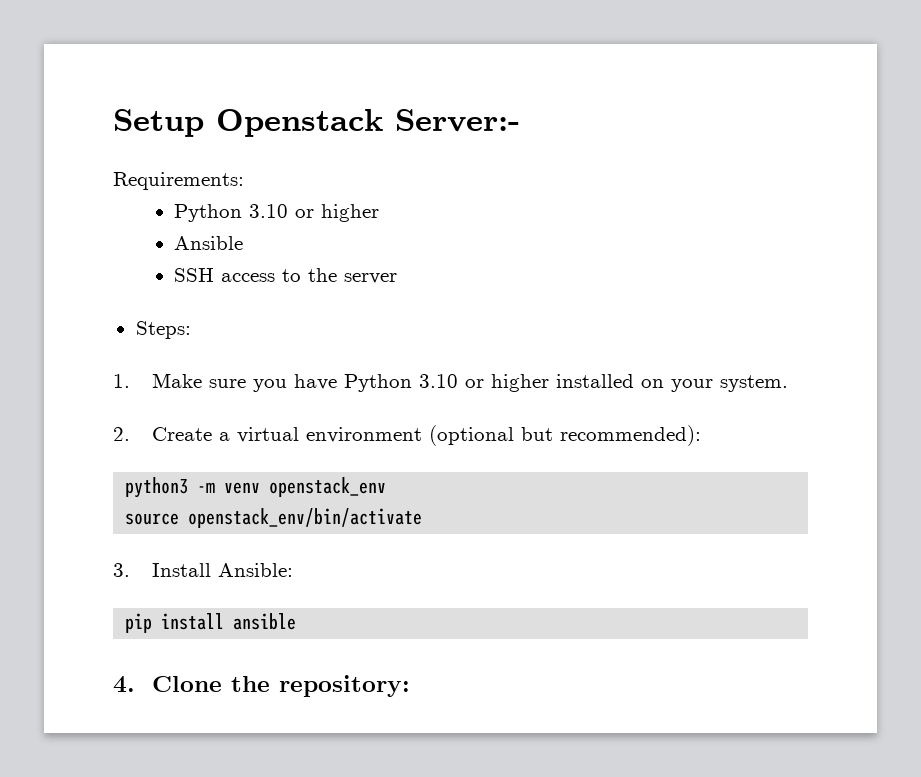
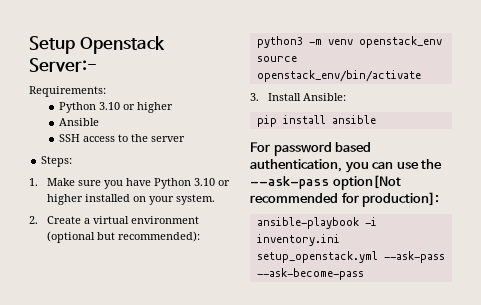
[113,675,410,697] 4. Clone the repository: -> [250,142,372,156] [250,159,443,173] [250,175,401,190] [250,192,440,207] [256,217,377,229] [256,234,340,246] [256,251,445,263] [256,268,364,280] For password based authentication, you can use the --ask-pass option[Not recommended for production]: // ansible-playbook -i inventory.ini setup_openstack.yml --ask-pass --ask-become-pass

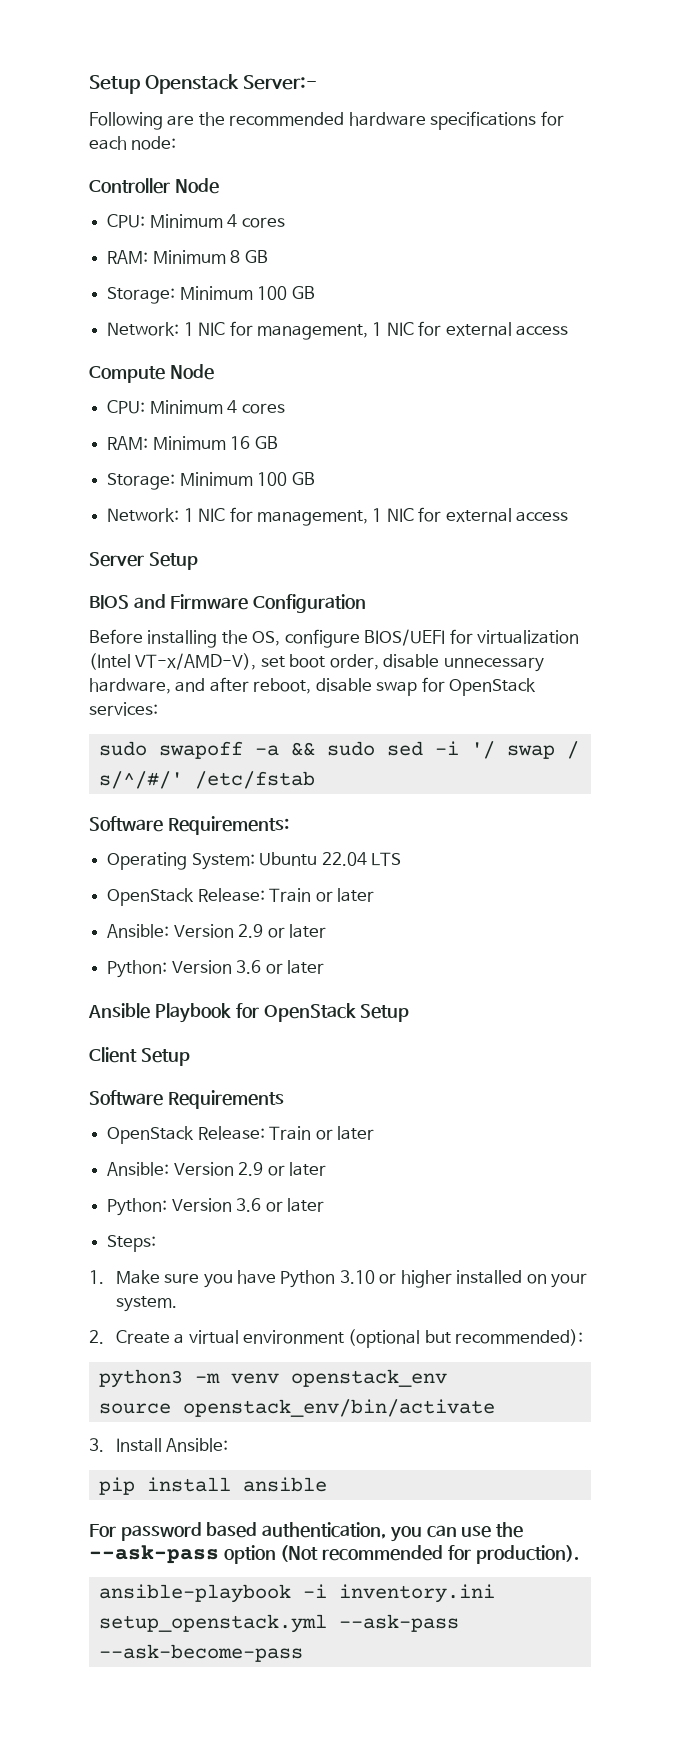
[29,86,106,97] [59,102,174,113] [59,118,100,126] [59,134,186,142] Requirements: // Python 3.10 or higher // Ansible // SSH access to the server -> [89,111,564,130] [89,136,177,150] [89,178,219,194] [107,214,285,228] [107,250,268,264] [107,286,315,304] [107,321,569,340] [89,364,214,383] [107,400,285,414] [107,436,278,450] [107,472,315,490] [107,507,569,526] [89,552,198,570] [89,594,367,613] [89,629,580,648] [89,653,544,672] [89,677,537,696] [89,702,158,716] [98,741,579,759] [98,771,315,789] [89,816,289,835] [107,852,401,870] [107,888,374,906] [107,924,326,938] [107,960,324,978] [88,1003,410,1023] [89,1047,190,1066] [89,1090,284,1109] [107,1126,374,1144] [107,1162,326,1176] [107,1198,324,1216] Following are the recommended hardware specifications for each node: // Controller Node // CPU: Minimum 4 cores // RAM: Minimum 8 GB // Storage: Minimum 100 GB // Network: 1 NIC for management, 1 NIC for external access // Compute Node // CPU: Minimum 4 cores // RAM: Minimum 16 GB // Storage: Minimum 100 GB // Network: 1 NIC for management, 1 NIC for external access // Server Setup // BIOS and Firmware Configuration // Before installing the OS, configure BIOS/UEFI for virtualization (Intel VT-x/AMD-V), set boot order, disable unnecessary hardware, and after reboot, disable swap for OpenStack services: // sudo swapoff -a && sudo sed -i '/ swap / s/^/#/' /etc/fstab // Software Requirements: // Operating System: Ubuntu 22.04 LTS // OpenStack Release: Train or later // Ansible: Version 2.9 or later // Python: Version 3.6 or later // Ansible Playbook for OpenStack Setup // Client Setup // Software Requirements // OpenStack Release: Train or later // Ansible: Version 2.9 or later // Python: Version 3.6 or later
[332,175,401,190] option[Not -> [223,1545,319,1564] option (Not
[362,192,440,207] production]: -> [475,1545,579,1564] production).

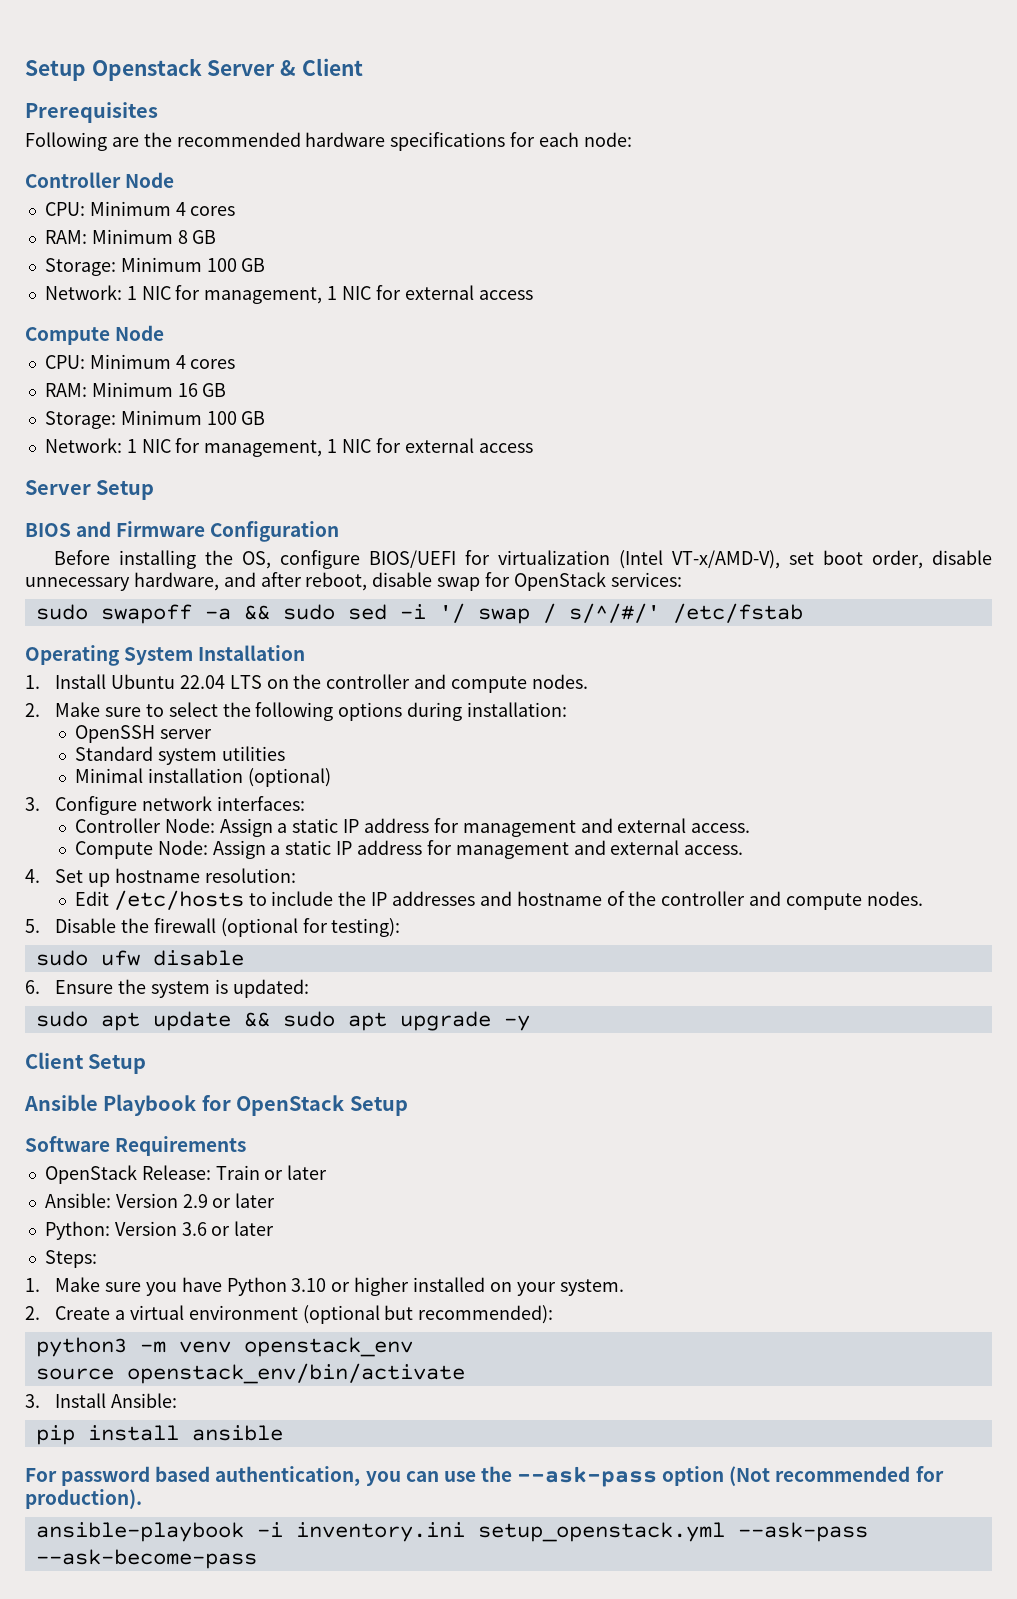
[243,75,318,90] Server:- -> [207,58,363,76] [25,102,158,123] Server & Client // Prerequisites
[89,816,289,835] [107,852,401,870] [107,888,374,906] [107,924,326,938] [107,960,324,978] Software Requirements: // Operating System: Ubuntu 22.04 LTS // OpenStack Release: Train or later // Ansible: Version 2.9 or later // Python: Version 3.6 or later -> [25,645,306,666] [25,674,588,693] [25,702,567,721] [74,725,212,743] [74,746,285,765] [74,768,331,787] [25,796,305,815] [74,818,751,837] [74,840,744,859] [25,868,296,887] [74,890,923,910] [25,918,401,937] [35,950,244,966] [25,979,309,998] [35,1011,530,1031] [25,1052,147,1074] Operating System Installation // 1. Install Ubuntu 22.04 LTS on the controller and compute nodes. // 2. Make sure to select the following options during installation: // OpenSSH server // Standard system utilities // Minimal installation (optional) // 3. Configure network interfaces: // Controller Node: Assign a static IP address for management and external access. // Compute Node: Assign a static IP address for management and external access. // 4. Set up hostname resolution: // Edit /etc/hosts to include the IP addresses and hostname of the controller and compute nodes. // 5. Disable the firewall (optional for testing): // sudo ufw disable // 6. Ensure the system is updated: // sudo apt update && sudo apt upgrade -y // Client Setup
[89,1047,190,1066] // Client Setup -> (408, 1106) none

